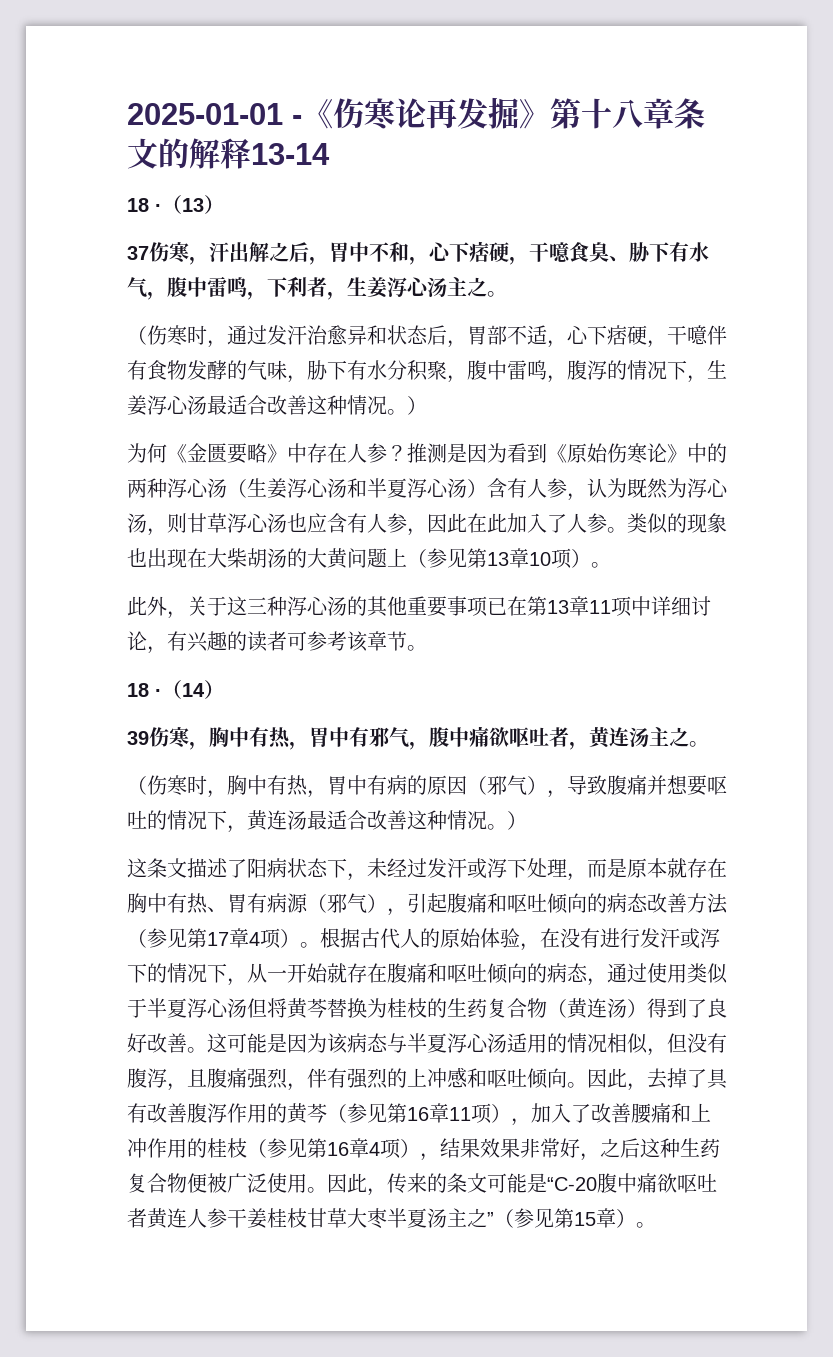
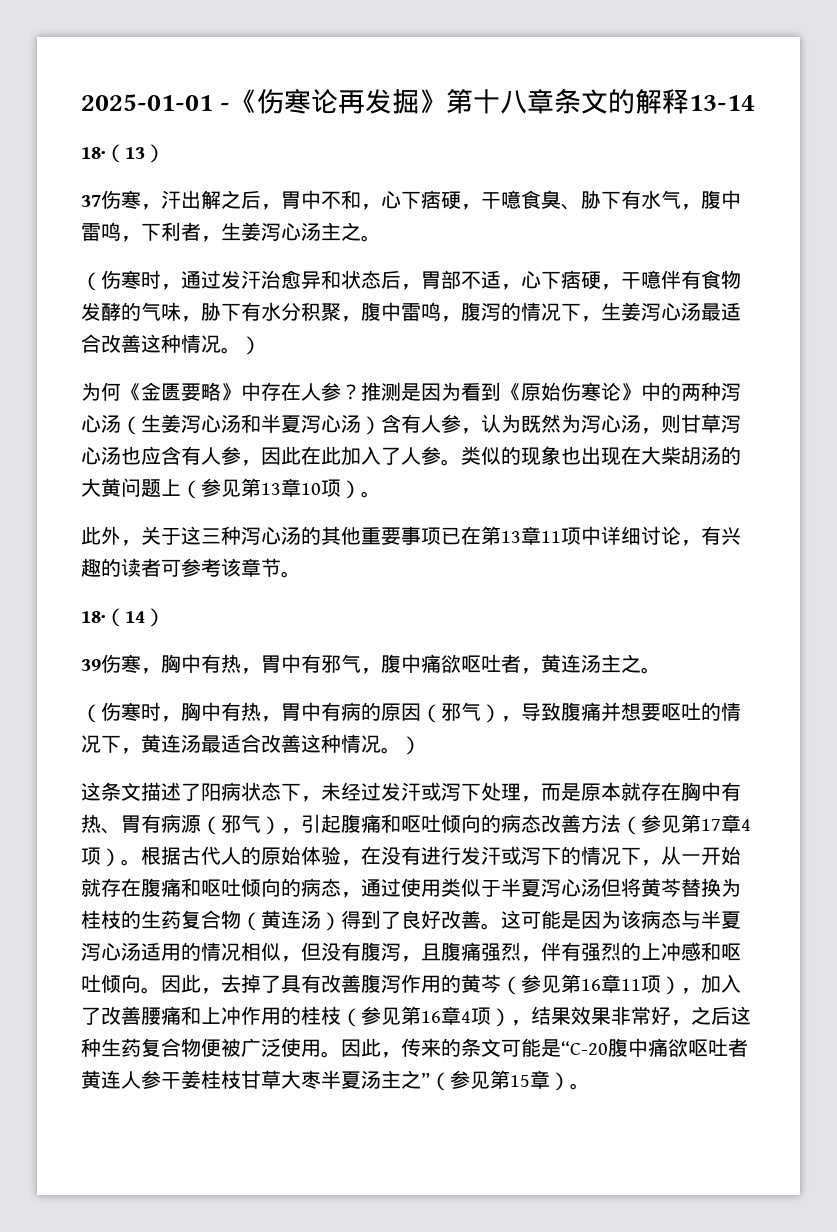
[127,198,162,212] 18 · -> [81,147,105,159] 18·
[127,683,162,697] 18 · -> [81,611,105,623] 18·

